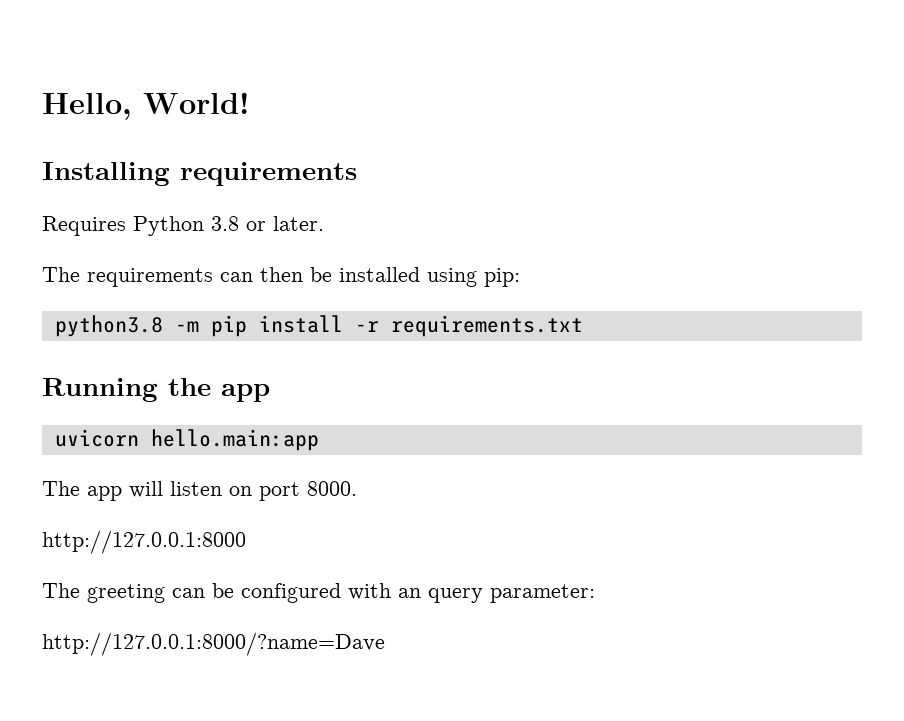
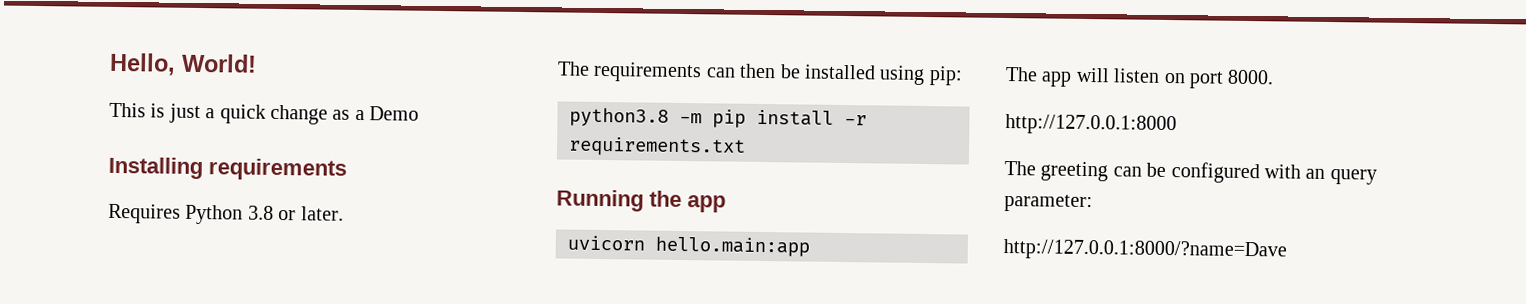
(250, 103) none -> [109,102,420,125] // This is just a quick change as a Demo

